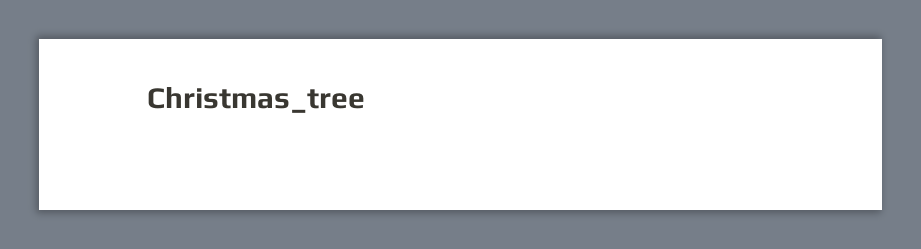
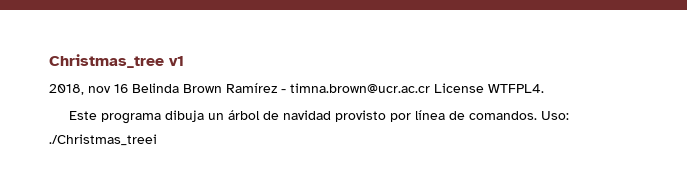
(365, 100) none -> [169,56,184,66] [49,83,544,95] [68,110,569,124] [49,134,157,146] v1 // 2018, nov 16 Belinda Brown Ramírez - timna.brown@ucr.ac.cr License WTFPL4. // Este programa dibuja un árbol de navidad provisto por línea de comandos. Uso: ./Christmas_treei

